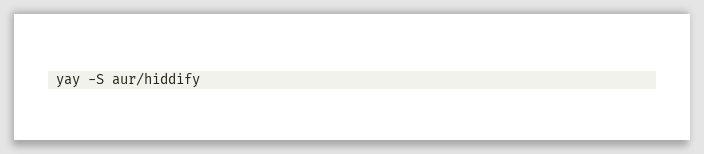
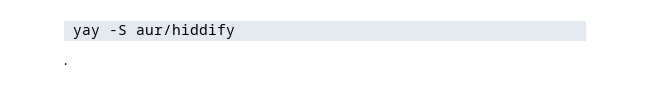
(200, 80) none -> [64,63,67,65] // .

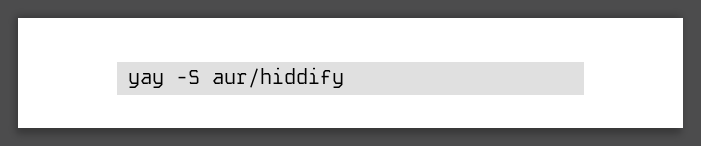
[64,63,67,65] // . -> (345, 77) none

